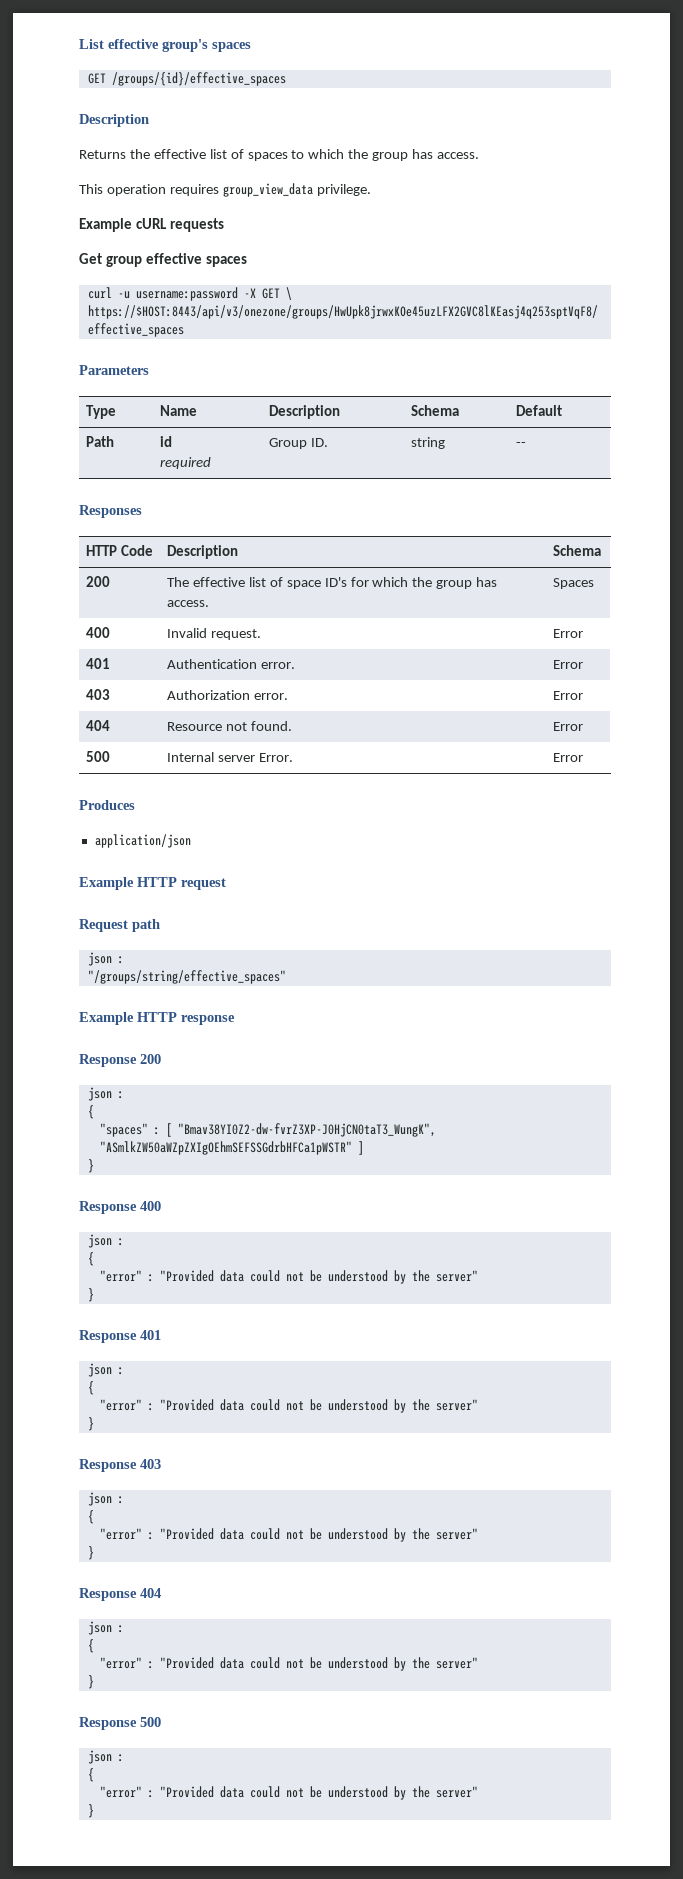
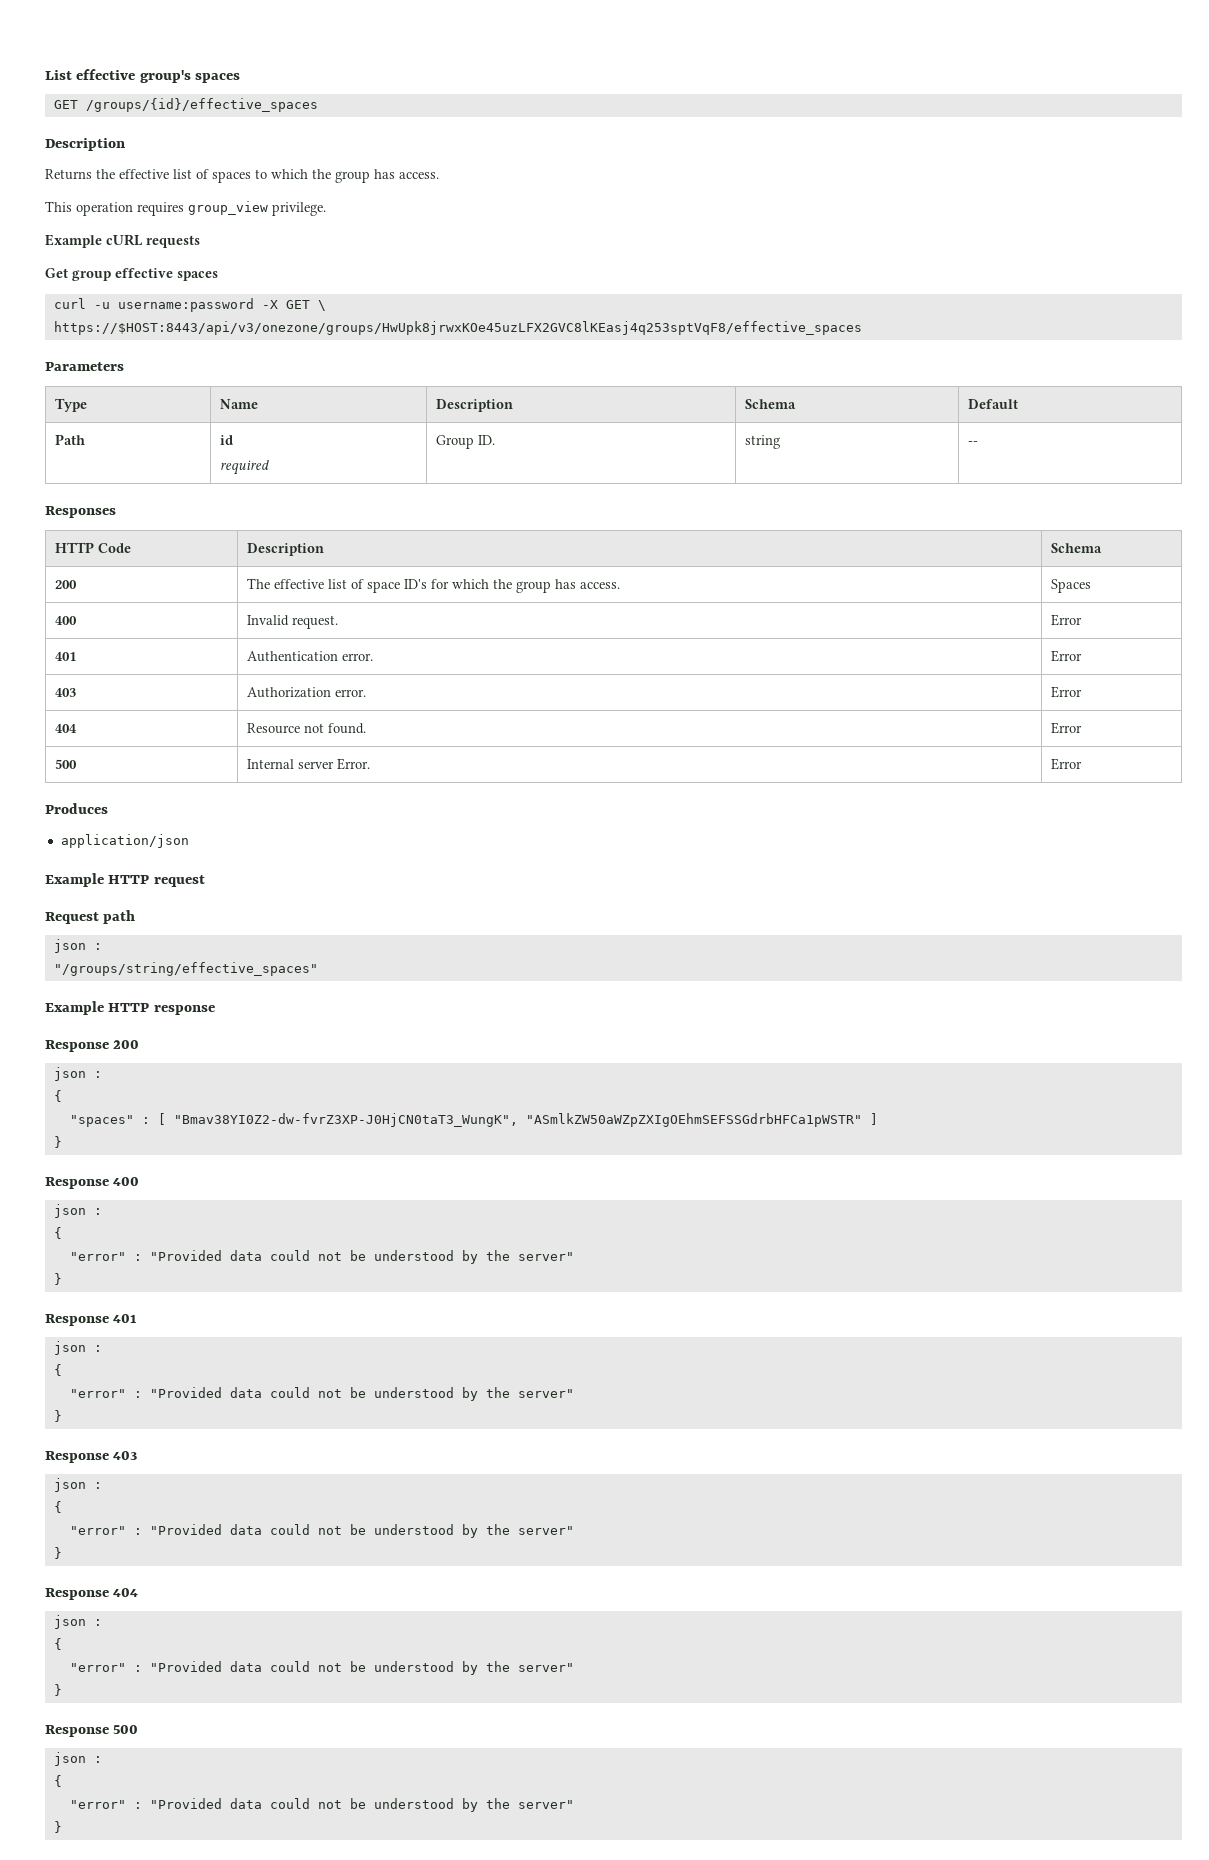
[222,183,313,197] group_view_data -> [188,201,268,215] group_view

